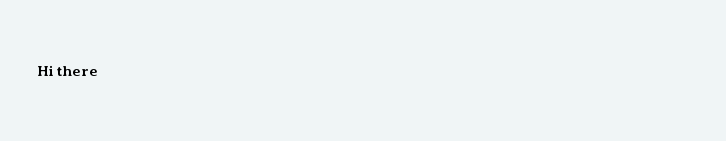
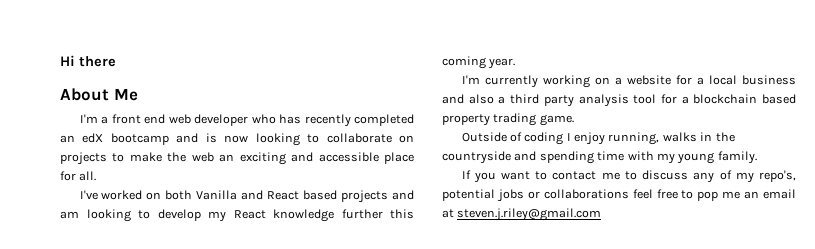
(99, 71) none -> [60,88,138,101] [79,114,414,127] [60,133,415,146] [60,152,415,165] [60,171,97,181] [79,190,414,203] [60,209,414,222] [442,56,516,69] [461,75,796,88] [442,94,796,107] [442,113,574,126] [461,132,735,145] [442,151,757,164] [461,170,796,183] [442,189,796,202] [442,208,602,221] // About Me // I'm a front end web developer who has recently completed an edX bootcamp and is now looking to collaborate on projects to make the web an exciting and accessible place for all. // I've worked on both Vanilla and React based projects and am looking to develop my React knowledge further this coming year. // I'm currently working on a website for a local business and also a third party analysis tool for a blockchain based property trading game. // Outside of coding I enjoy running, walks in the countryside and spending time with my young family. // If you want to contact me to discuss any of my repo's, potential jobs or collaborations feel free to pop me an email at steven.j.riley@gmail.com

